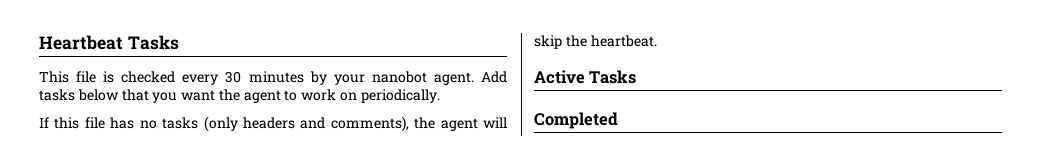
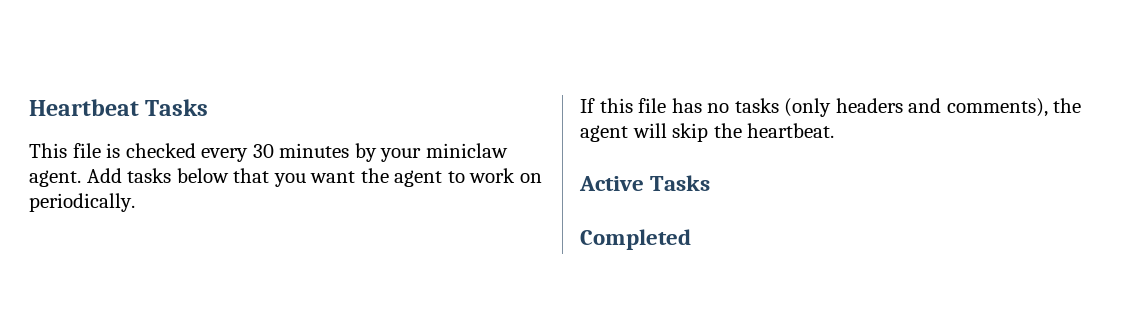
[371,71,427,83] nanobot -> [425,143,508,158] miniclaw

